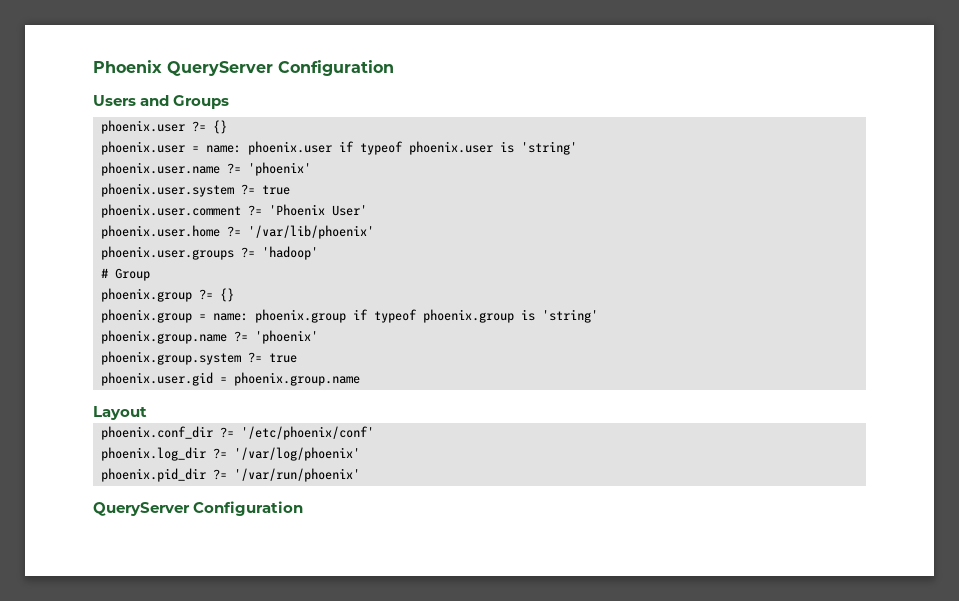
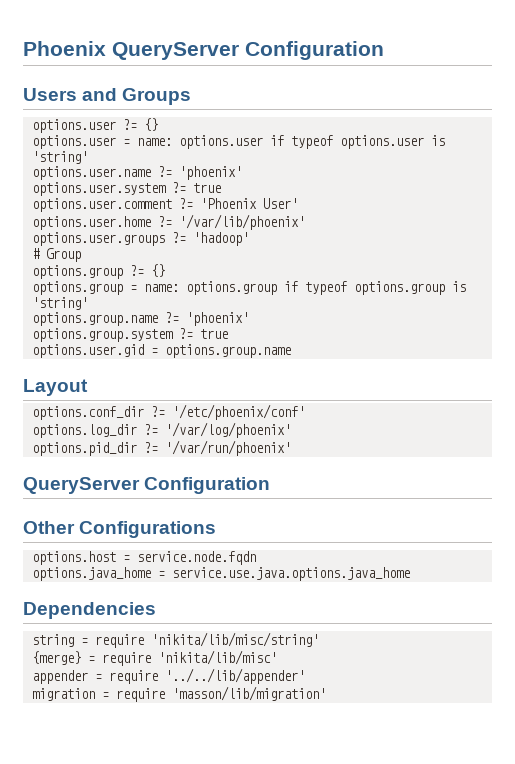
[100,120,227,134] [100,141,577,155] [100,162,311,176] [100,183,290,197] [100,204,241,218] phoenix.user ?= {} // phoenix.user = name: phoenix.user if typeof phoenix.user is 'string' // phoenix.user.name ?= 'phoenix' // phoenix.user.system ?= true // phoenix.user.comment -> [32,118,158,133] [32,135,445,149] [32,151,88,164] [32,166,242,180] [32,182,221,196] [32,198,172,212] options.user ?= {} // options.user = name: options.user if typeof options.user is 'string' // options.user.name ?= 'phoenix' // options.user.system ?= true // options.user.comment
[100,225,220,239] phoenix.user.home -> [32,216,151,230] options.user.home
[100,246,234,260] phoenix.user.groups -> [32,232,165,246] options.user.groups
[100,288,234,302] [100,309,598,323] [100,330,318,344] [100,351,297,365] [100,372,360,386] phoenix.group ?= {} // phoenix.group = name: phoenix.group if typeof phoenix.group is 'string' // phoenix.group.name ?= 'phoenix' // phoenix.group.system ?= true // phoenix.user.gid = phoenix.group.name -> [32,264,165,279] [32,281,466,295] [32,297,88,310] [32,312,249,326] [32,328,228,342] [32,344,291,358] options.group ?= {} // options.group = name: options.group if typeof options.group is 'string' // options.group.name ?= 'phoenix' // options.group.system ?= true // options.user.gid = options.group.name
[100,426,213,440] phoenix.conf_dir -> [32,406,144,420] options.conf_dir
[100,447,206,461] phoenix.log_dir -> [32,424,137,438] options.log_dir
[100,468,206,482] phoenix.pid_dir -> [32,442,137,456] options.pid_dir
(304, 508) none -> [23,521,217,538] [32,551,256,565] [32,567,410,581] [23,602,156,619] [32,632,319,648] [32,650,277,666] [32,668,305,684] [32,686,326,702] // Other Configurations // options.host = service.node.fqdn // options.java_home = service.use.java.options.java_home // Dependencies // string = require 'nikita/lib/misc/string' // {merge} = require 'nikita/lib/misc' // appender = require '../../lib/appender' // migration = require 'masson/lib/migration'

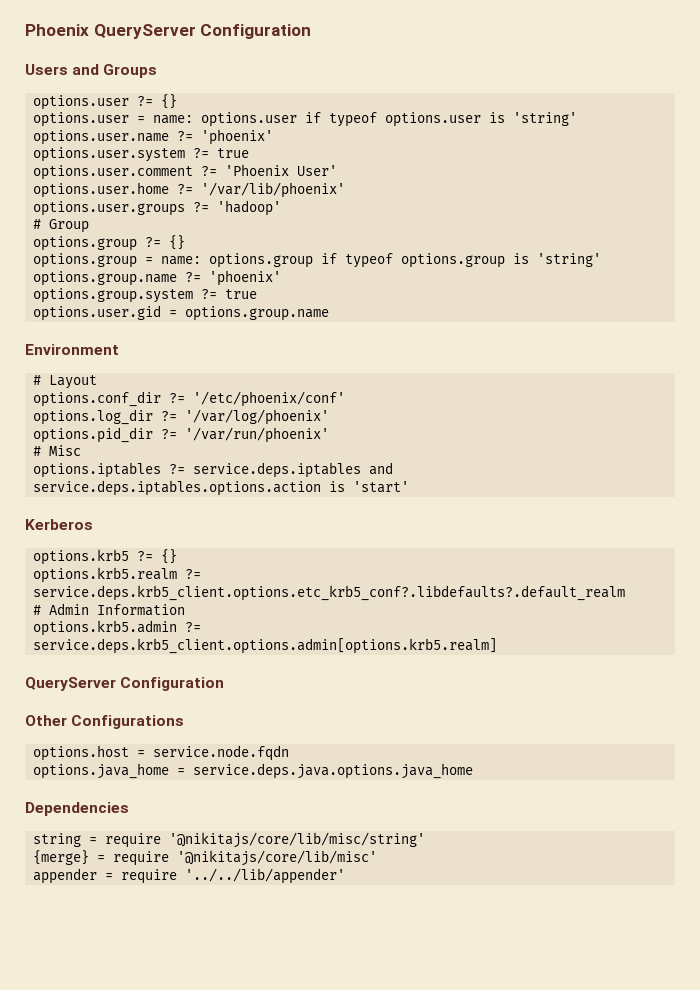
(291, 351) none -> [25,344,119,355] [33,375,42,385] Environment // #
(291, 448) none -> [33,445,82,456] [33,462,394,478] [33,480,410,496] [25,519,93,530] [33,549,178,565] [33,567,202,583] [33,585,626,601] [33,603,186,616] [33,620,202,636] [33,638,498,654] // # Misc // options.iptables ?= service.deps.iptables and service.deps.iptables.options.action is 'start' // Kerberos // options.krb5 ?= {} // options.krb5.realm ?= service.deps.krb5_client.options.etc_krb5_conf?.libdefaults?.default_realm // # Admin Information // options.krb5.admin ?= service.deps.krb5_client.options.admin[options.krb5.realm]
[172,567,410,581] service.use.java.options.java_home -> [193,763,474,779] service.deps.java.options.java_home
[151,632,319,647] 'nikita/lib/misc/string' -> [169,832,426,848] '@nikitajs/core/lib/misc/string'
[158,650,277,665] 'nikita/lib/misc' -> [177,850,378,866] '@nikitajs/core/lib/misc'
[32,686,326,702] // migration = require 'masson/lib/migration' -> (346, 876) none

